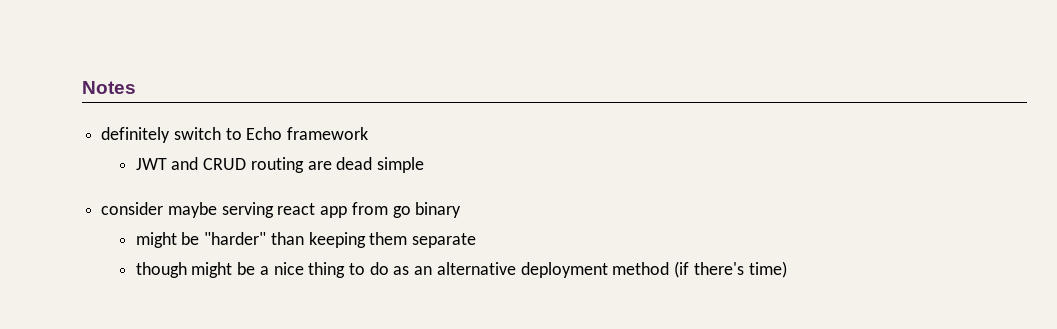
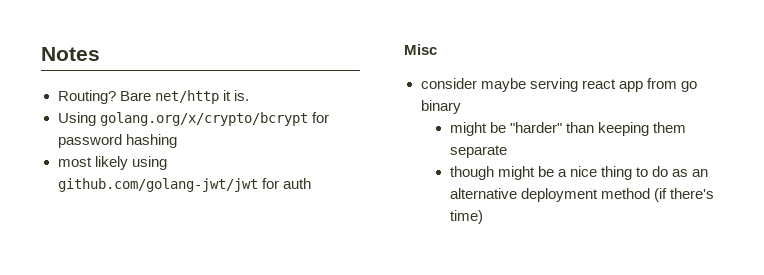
[101,127,369,143] [135,157,424,173] definitely switch to Echo framework // JWT and CRUD routing are dead simple -> [57,90,249,104] [57,112,329,126] [57,134,177,148] [57,156,167,170] [57,178,311,192] [404,44,437,55] Routing? Bare net/http it is. // Using golang.org/x/crypto/bcrypt for password hashing // most likely using github.com/golang-jwt/jwt for auth // Misc

